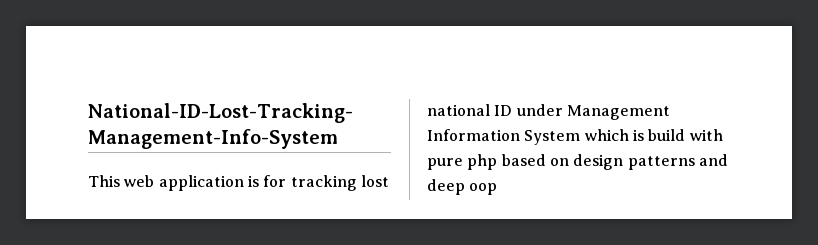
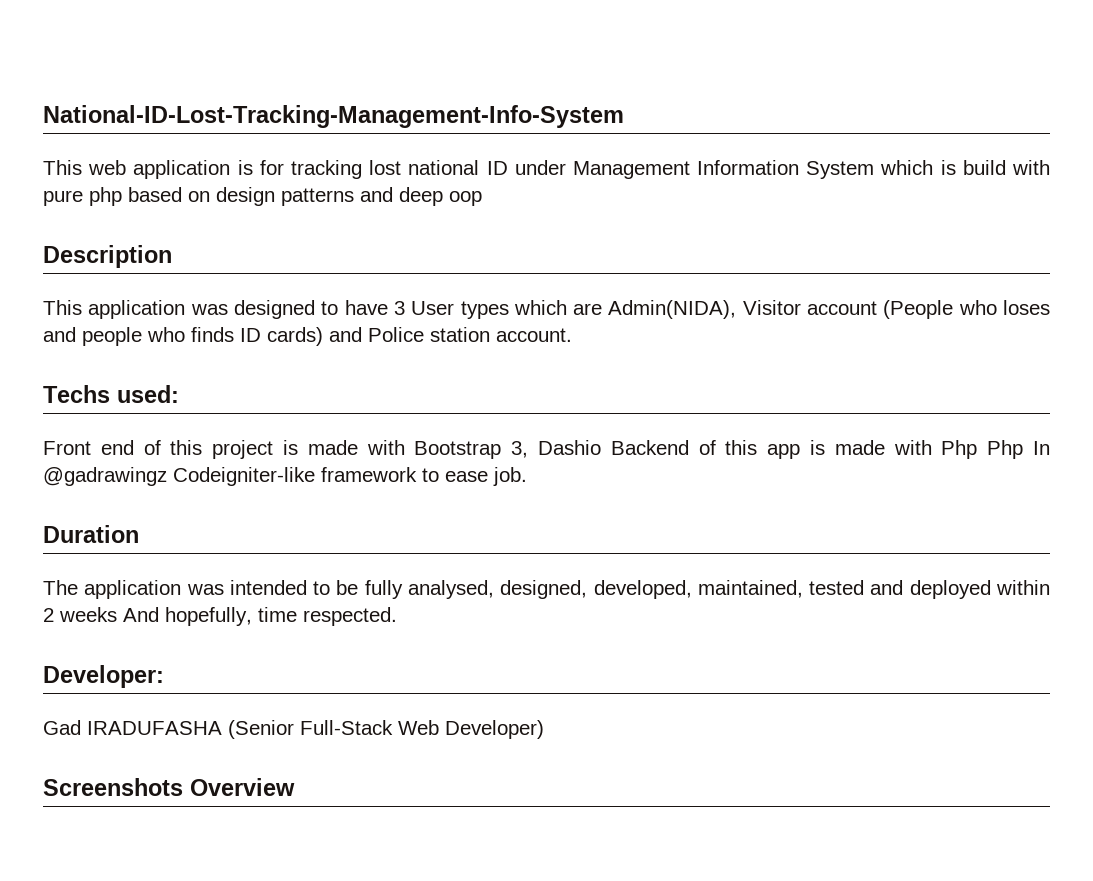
(498, 189) none -> [43,245,172,268] [43,300,1050,319] [43,327,572,346] [43,385,179,403] [43,440,1050,459] [43,467,527,486] [43,525,139,543] [43,580,1051,599] [43,607,397,626] [43,665,164,688] [43,720,544,739] [43,778,295,796] // Description // This application was designed to have 3 User types which are Admin(NIDA), Visitor account (People who loses and people who finds ID cards) and Police station account. // Techs used: // Front end of this project is made with Bootstrap 3, Dashio Backend of this app is made with Php Php In @gadrawingz Codeigniter-like framework to ease job. // Duration // The application was intended to be fully analysed, designed, developed, maintained, tested and deployed within 2 weeks And hopefully, time respected. // Developer: // Gad IRADUFASHA (Senior Full-Stack Web Developer) // Screenshots Overview

